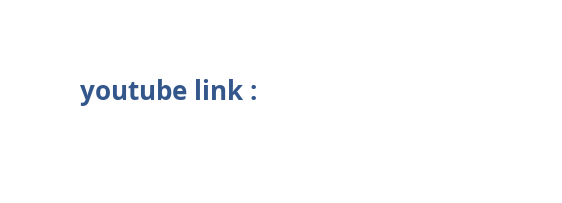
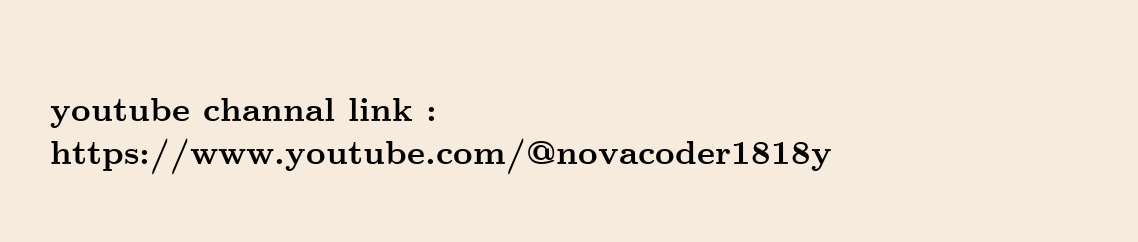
(187, 92) none -> [203,98,335,121] channal
(258, 92) none -> [50,138,832,175] https://www.youtube.com/@novacoder1818y

